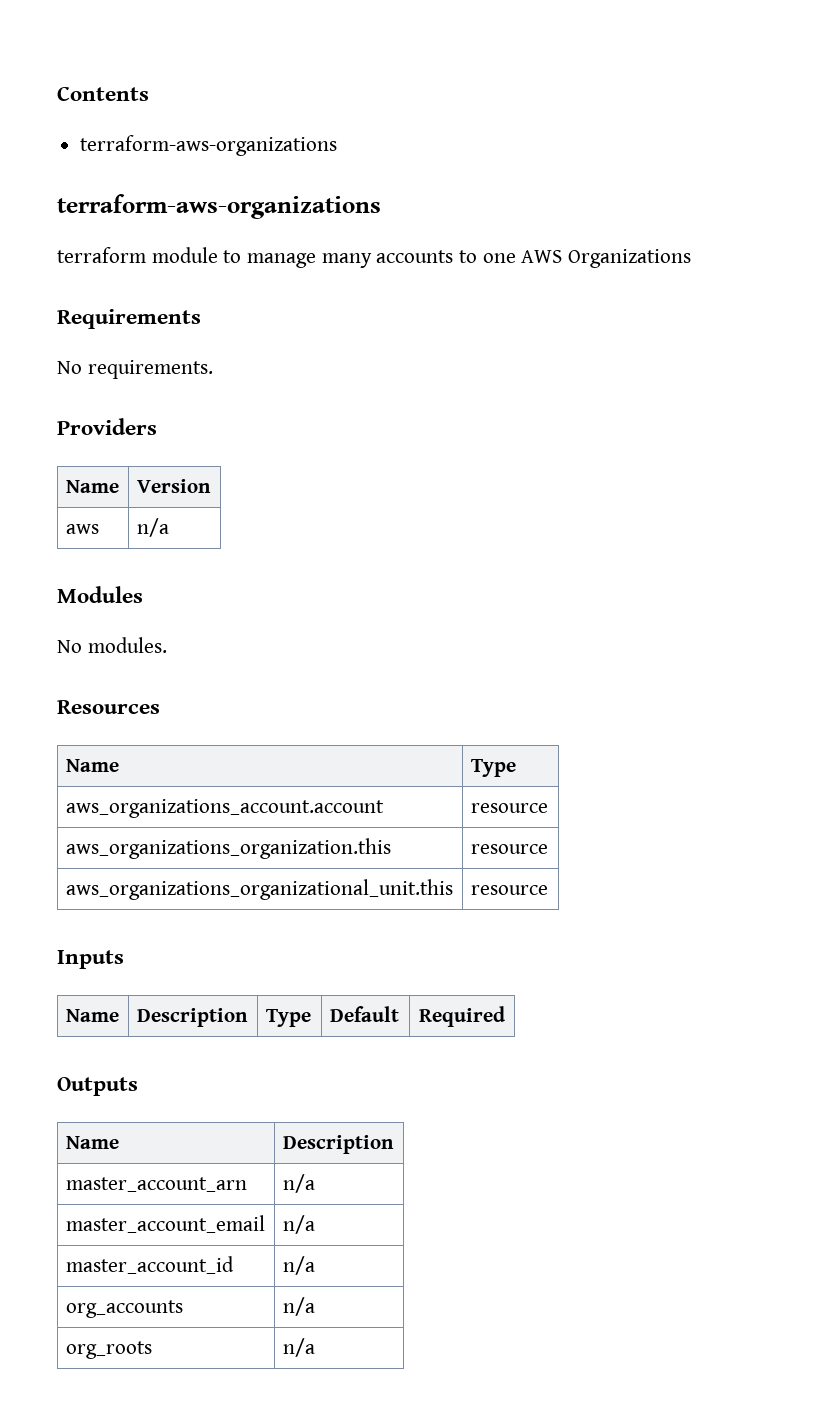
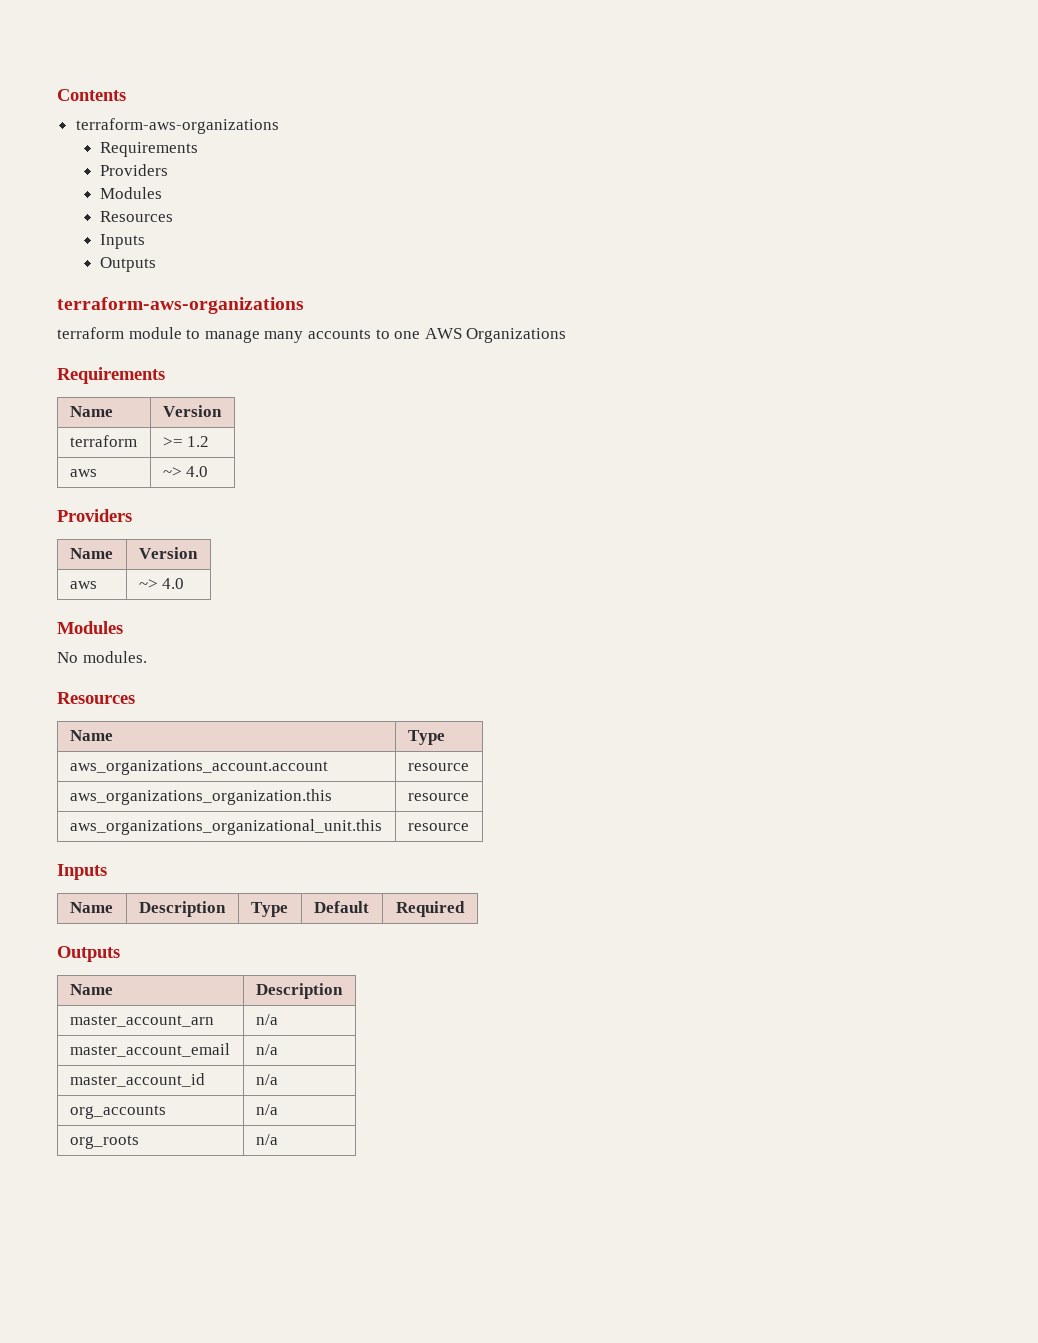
(338, 145) none -> [99,142,198,157] [99,164,168,176] [99,187,162,199] [99,211,173,222] [99,234,145,249] [99,257,156,272] // Requirements // Providers // Modules // Resources // Inputs // Outputs
[57,360,213,379] // No requirements. -> [69,406,113,417] [162,405,222,417] [69,435,137,447] [162,436,210,447] [69,469,97,477] [162,466,209,477] // Name | Version // terraform | >= 1.2 // aws | ~> 4.0
[136,518,169,537] n/a -> [138,578,185,589] ~> 4.0

